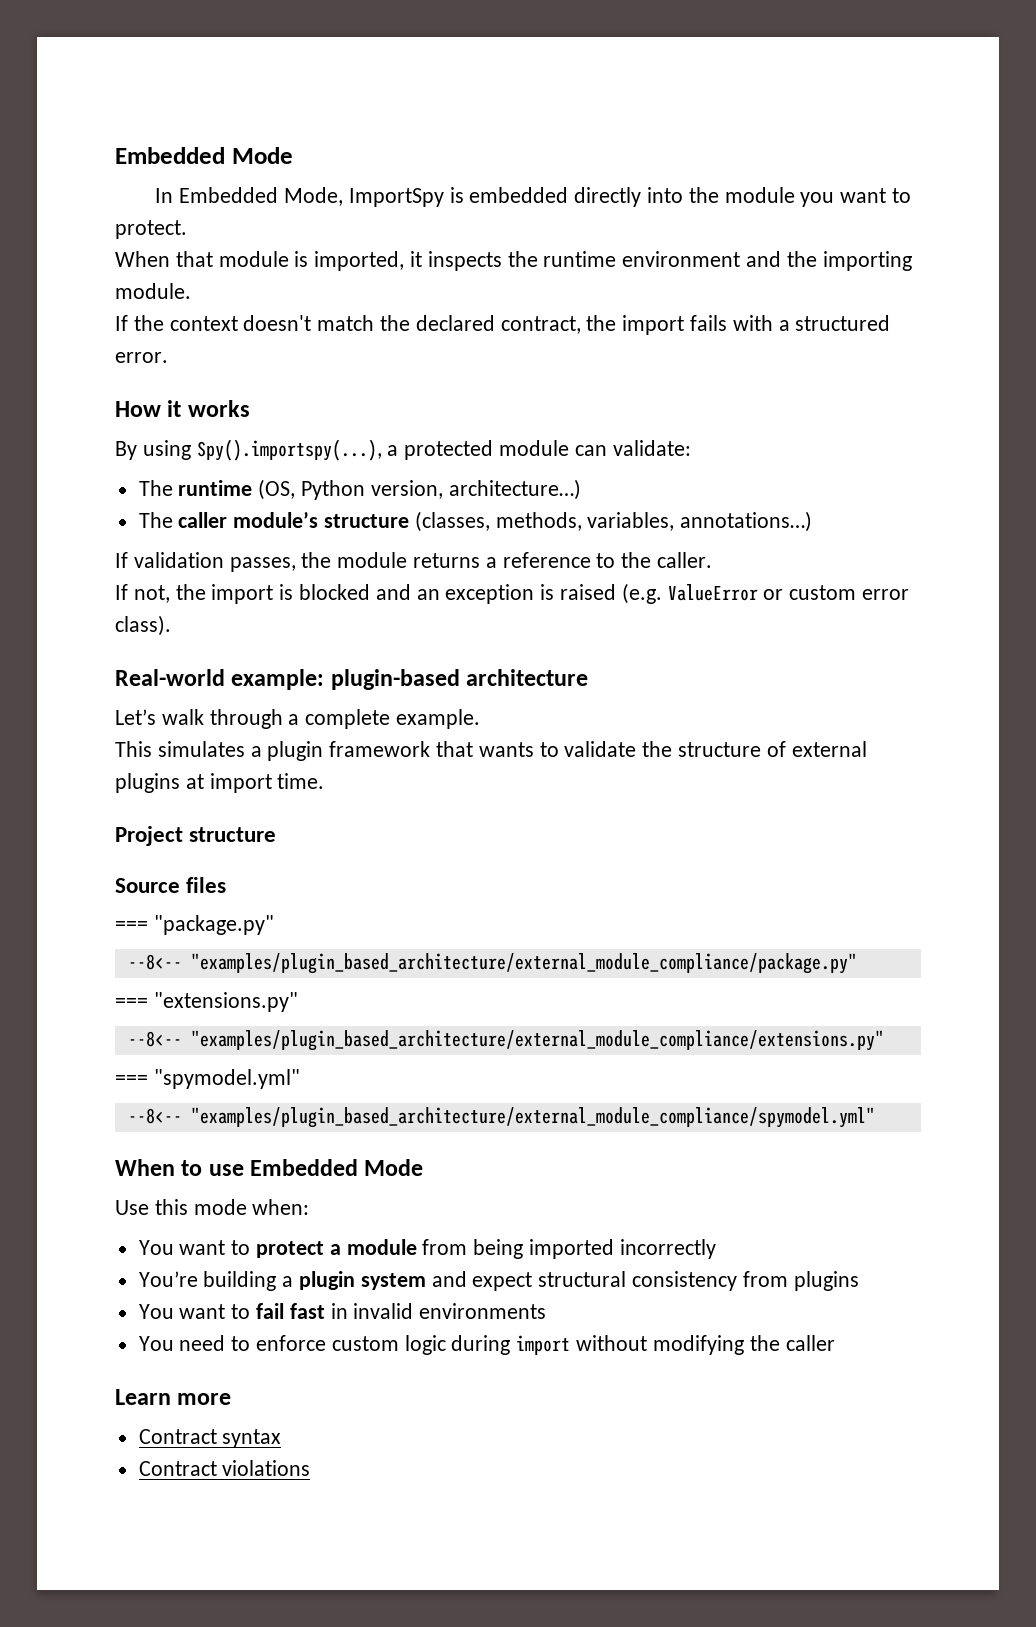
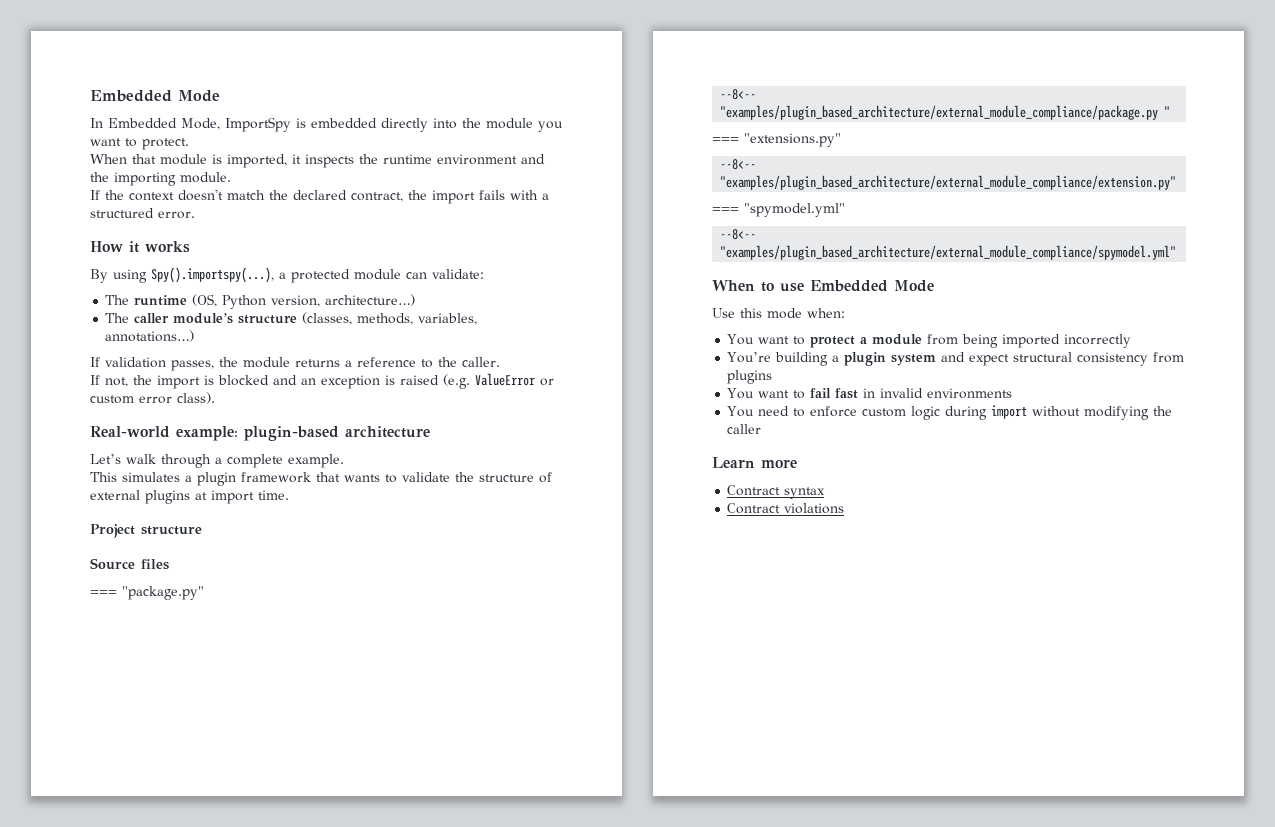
[190,953,857,974] "examples/plugin_based_architecture/external_module_compliance/package.py" -> [720,105,1171,120] "examples/plugin_based_architecture/external_module_compliance/package.py "
[190,1030,884,1051] "examples/plugin_based_architecture/external_module_compliance/extensions.py" -> [720,175,1177,190] "examples/plugin_based_architecture/external_module_compliance/extension.py"

